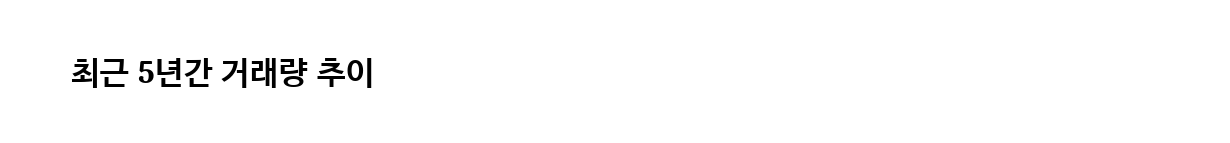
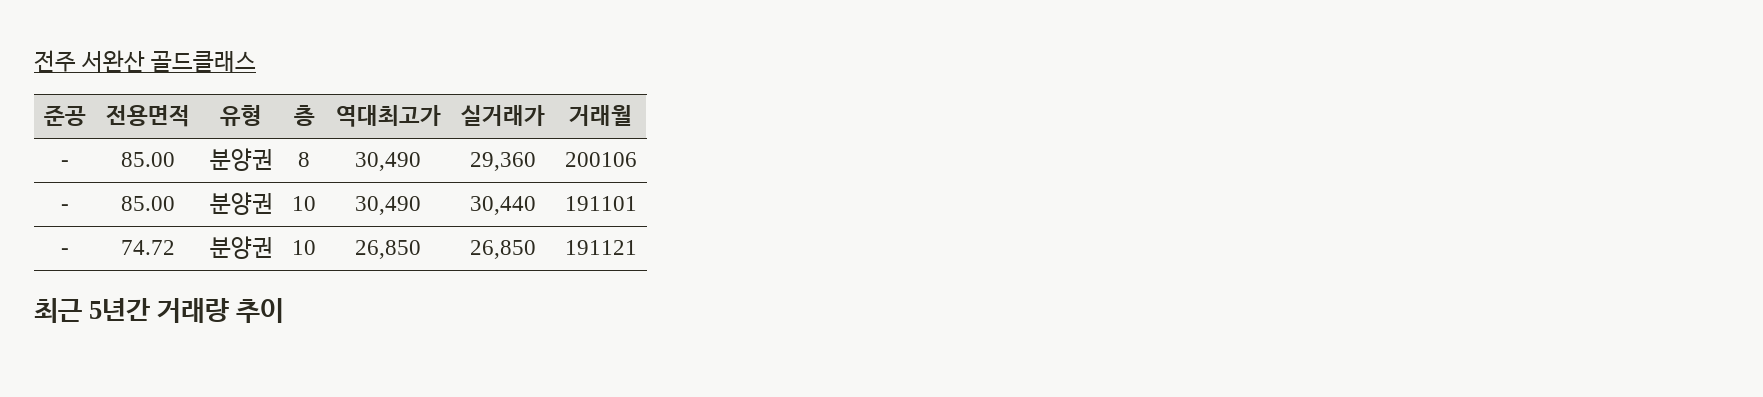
(71, 73) none -> [34,50,257,72] [44,105,86,126] [105,105,190,127] [220,105,262,126] [293,105,315,126] [335,105,441,127] [460,105,545,126] [569,105,632,126] [61,160,69,167] [120,152,175,167] [209,148,273,171] [298,152,310,167] [355,152,421,171] [469,152,536,171] [564,152,637,167] [61,204,69,211] [120,196,175,211] [209,192,273,215] [292,196,316,211] [355,196,421,215] [469,196,536,215] [564,196,637,211] [61,248,69,255] [120,240,175,255] [209,236,273,259] [292,240,316,255] [355,240,421,259] [469,240,536,259] [564,240,637,255] 전주 서완산 골드클래스 // 준공 | 전용면적 | 유형 | 층 | 역대최고가 | 실거래가 | 거래월 // - | 85.00 | 분양권 | 8 | 30,490 | 29,360 | 200106 // - | 85.00 | 분양권 | 10 | 30,490 | 30,440 | 191101 // - | 74.72 | 분양권 | 10 | 26,850 | 26,850 | 191121 //

